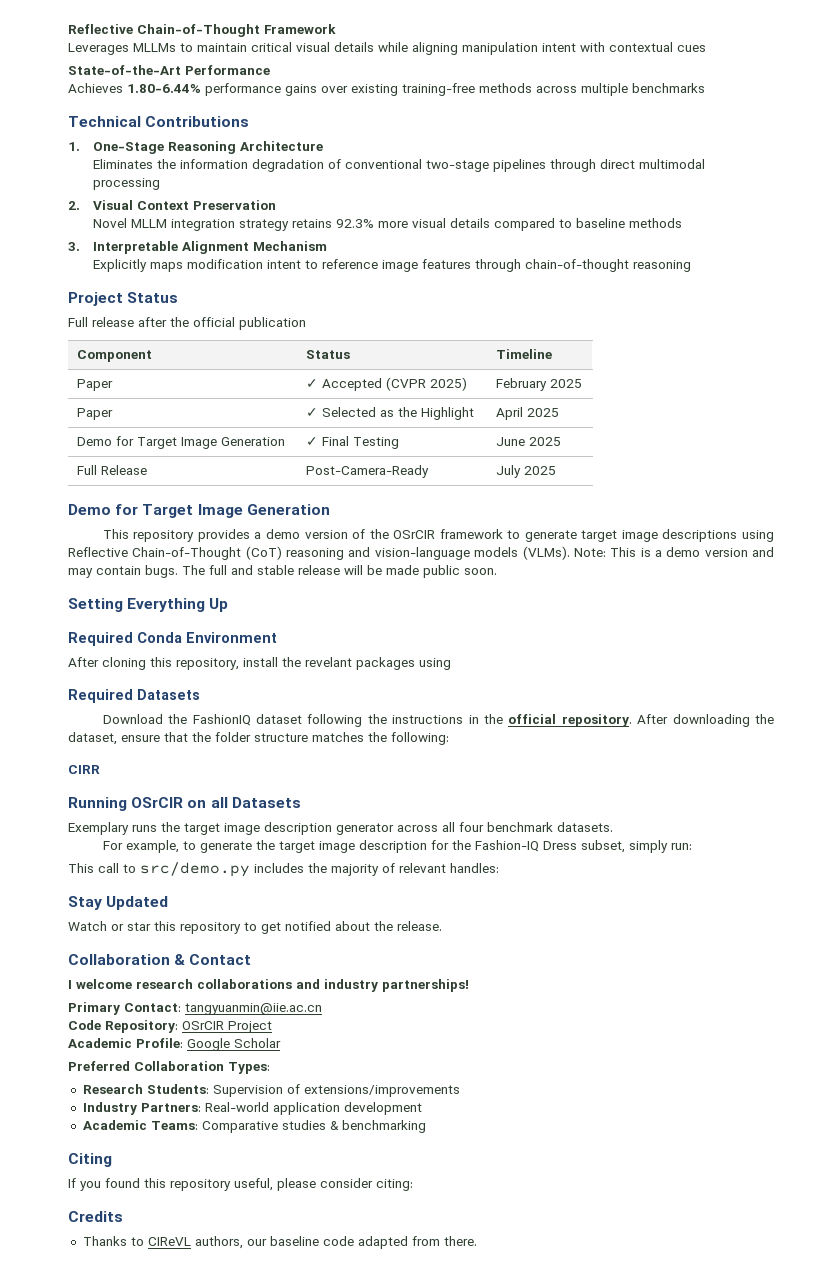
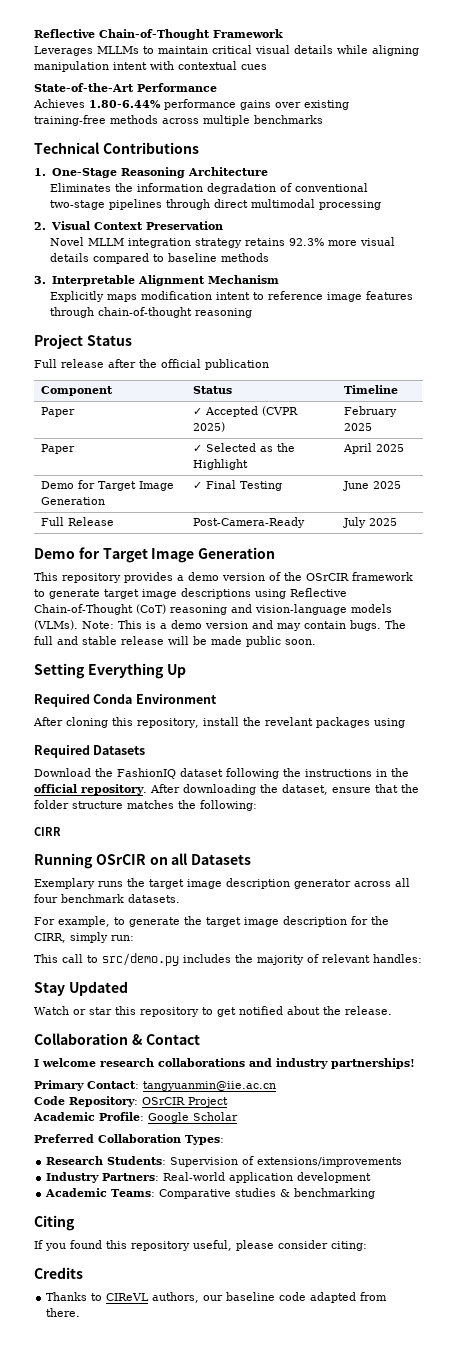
[474,840,625,853] Fashion-IQ Dress subset, -> [34,933,66,943] CIRR,

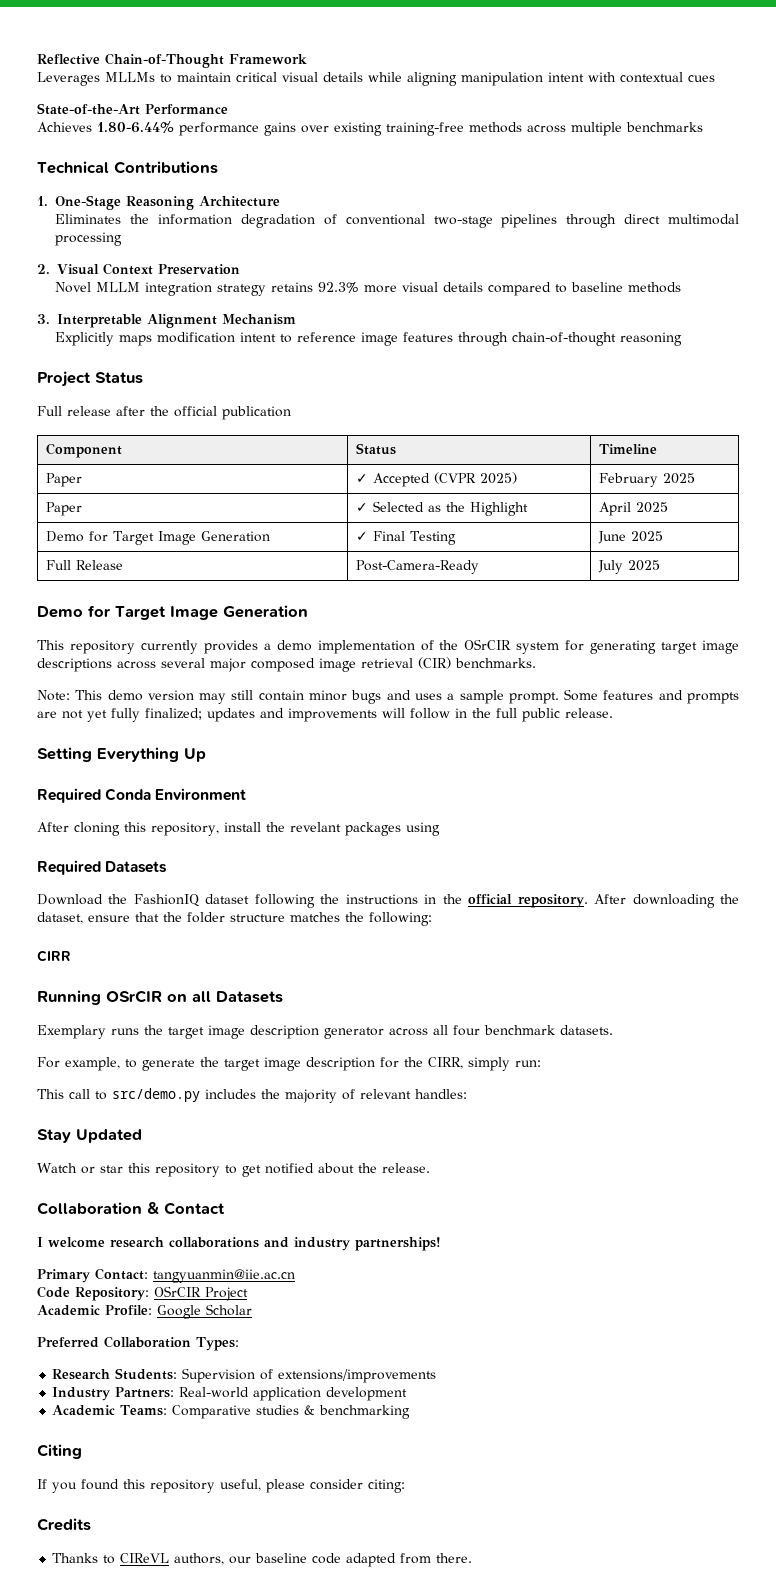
(121, 578) none -> [140,640,198,654] currently
[222,573,265,581] version -> [317,640,415,654] implementation
[352,572,413,581] [34,588,347,599] [34,604,392,615] [34,620,406,631] [34,636,316,647] framework to generate target image descriptions using Reflective Chain-of-Thought (CoT) reasoning and vision-language models (VLMs). Note: This is a demo version and may contain bugs. The full and stable release will be made public soon. -> [516,640,740,654] [37,657,536,672] [37,689,739,704] [37,708,613,722] system for generating target image descriptions across several major composed image retrieval (CIR) benchmarks. // Note: This demo version may still contain minor bugs and uses a sample prompt. Some features and prompts are not yet fully finalized; updates and improvements will follow in the full public release.

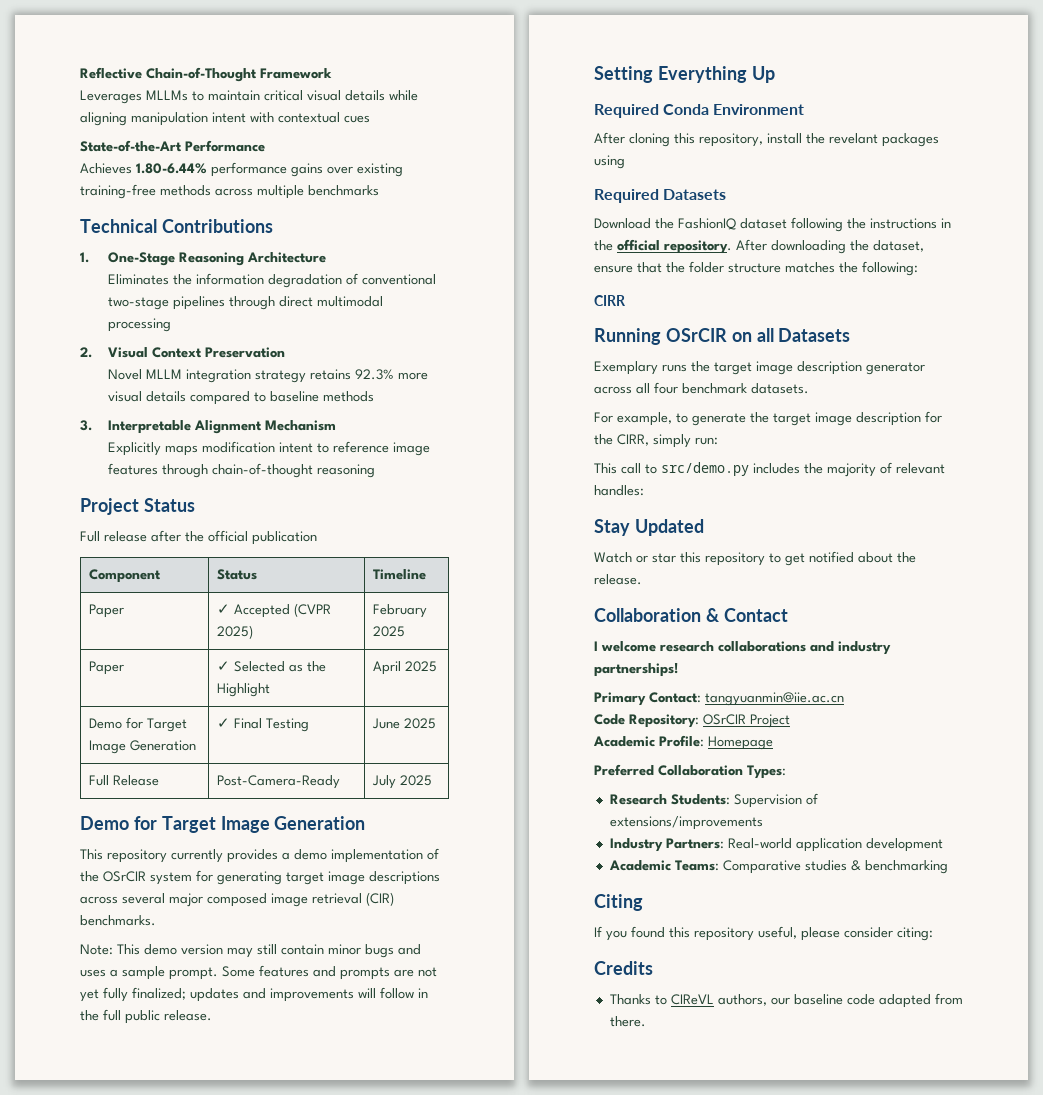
[157,1304,252,1319] Google Scholar -> [708,736,773,750] Homepage

